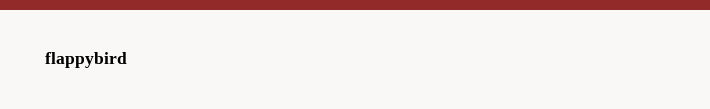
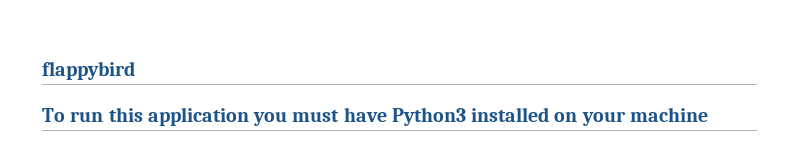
(127, 60) none -> [42,107,708,126] // To run this application you must have Python3 installed on your machine

